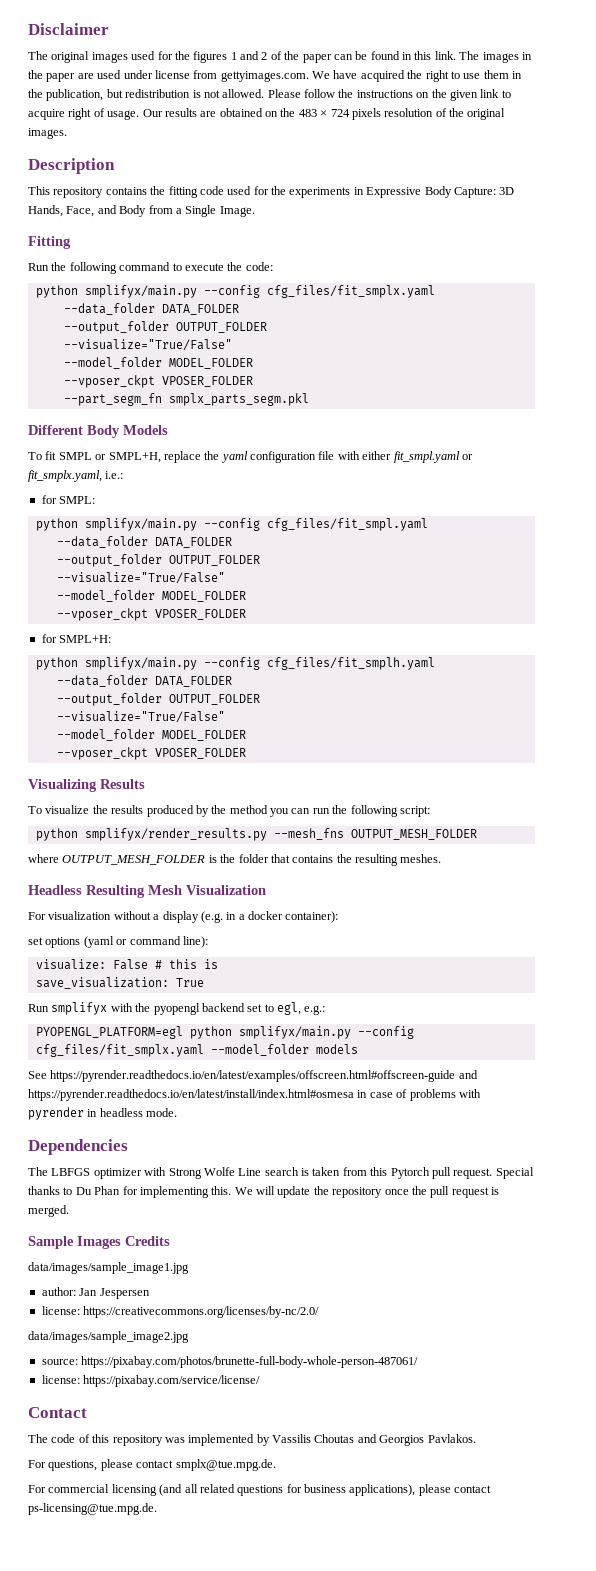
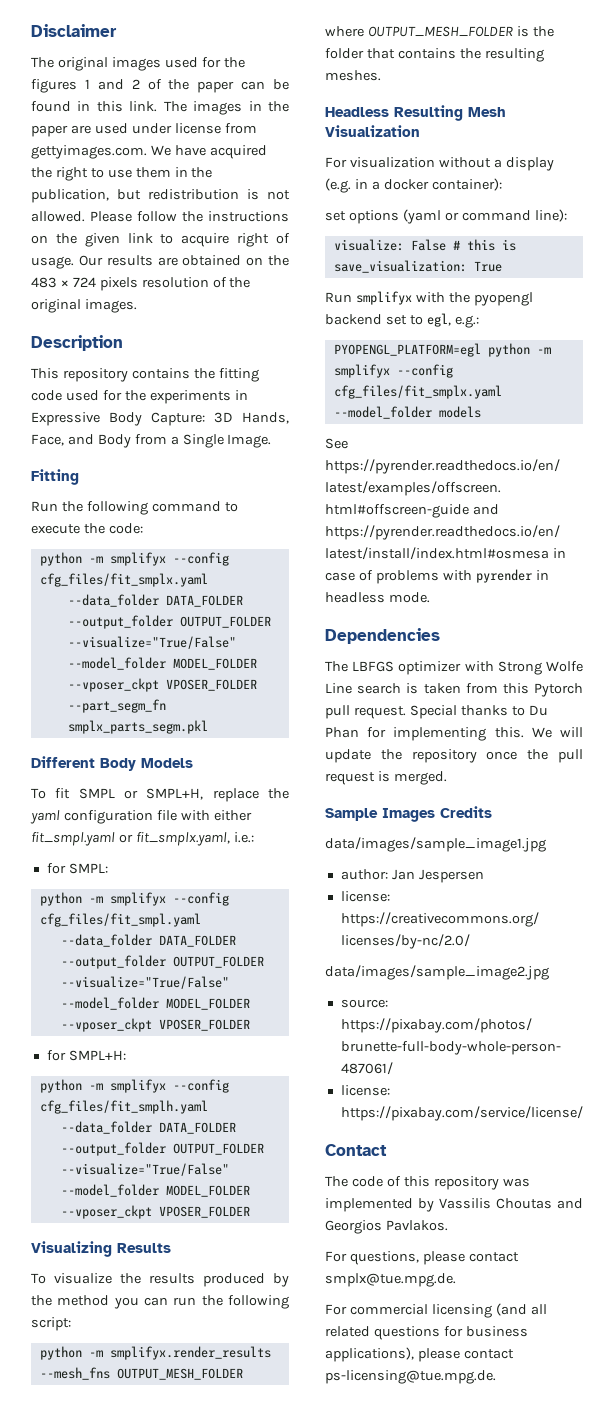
[84,285,197,298] smplifyx/main.py -> [88,552,166,566] -m smplifyx
[84,518,197,531] smplifyx/main.py -> [88,892,166,906] -m smplifyx
[84,657,197,670] smplifyx/main.py -> [88,1079,166,1093] -m smplifyx
[84,828,267,841] smplifyx/render_results.py -> [88,1346,271,1360] -m smplifyx.render_results
[238,1026,351,1039] smplifyx/main.py -> [536,347,551,354] [333,364,390,378] -m smplifyx

